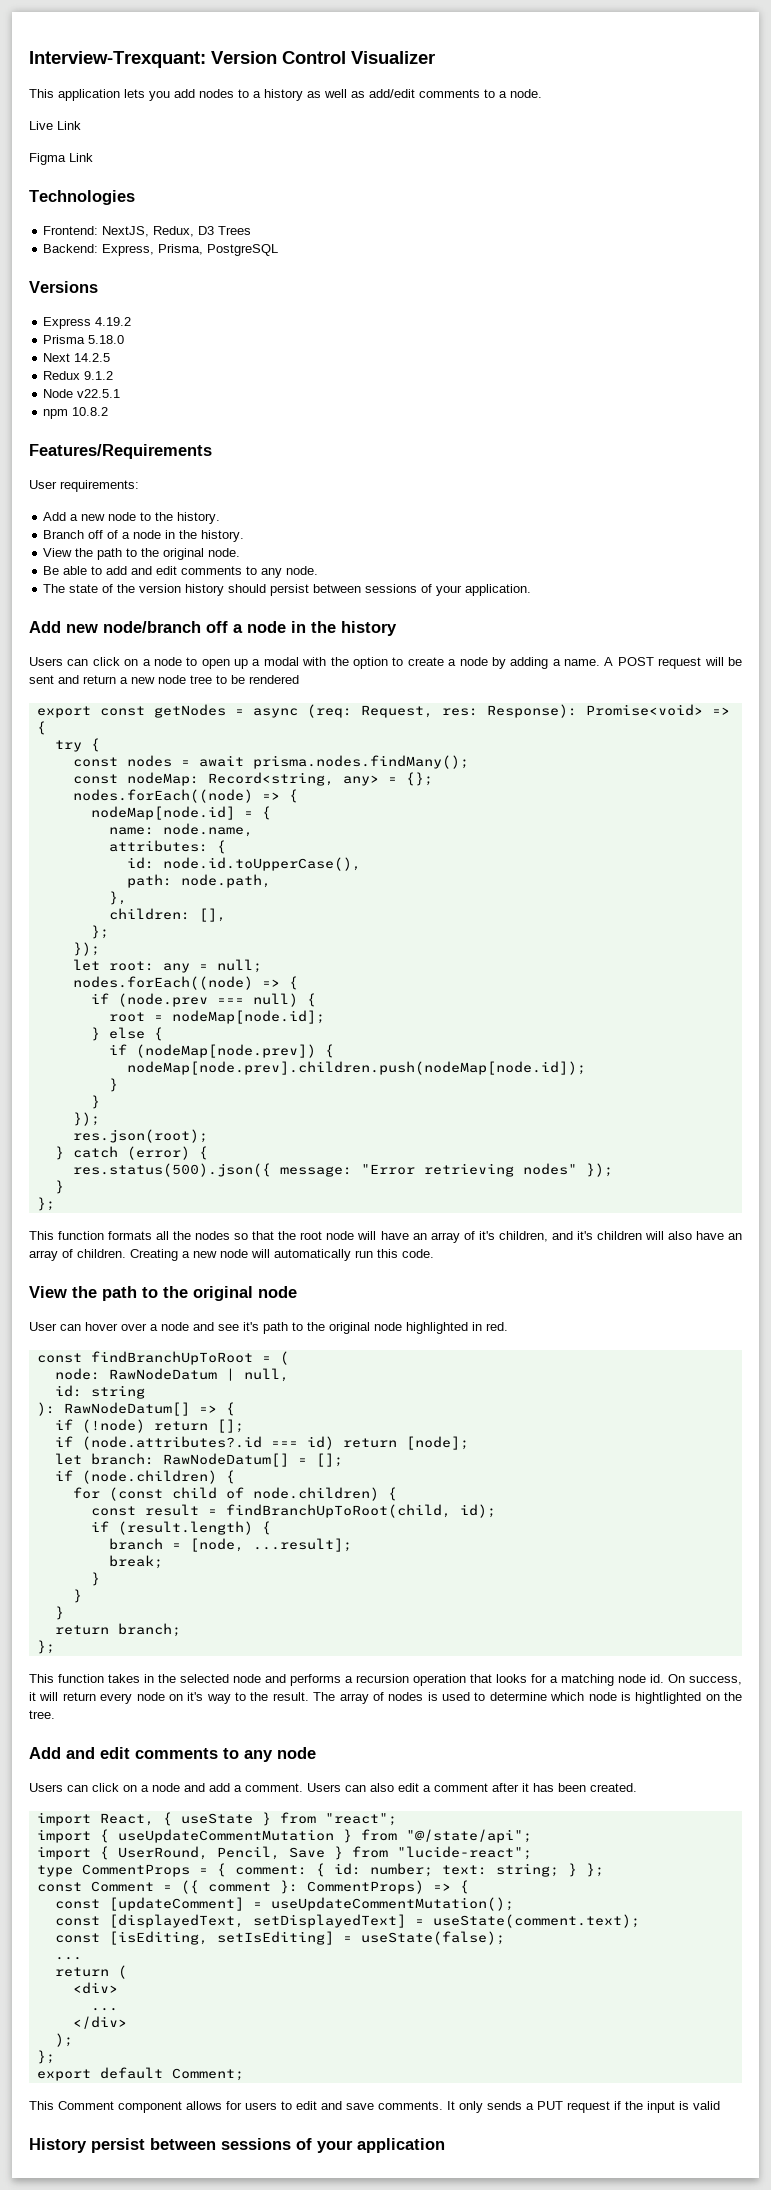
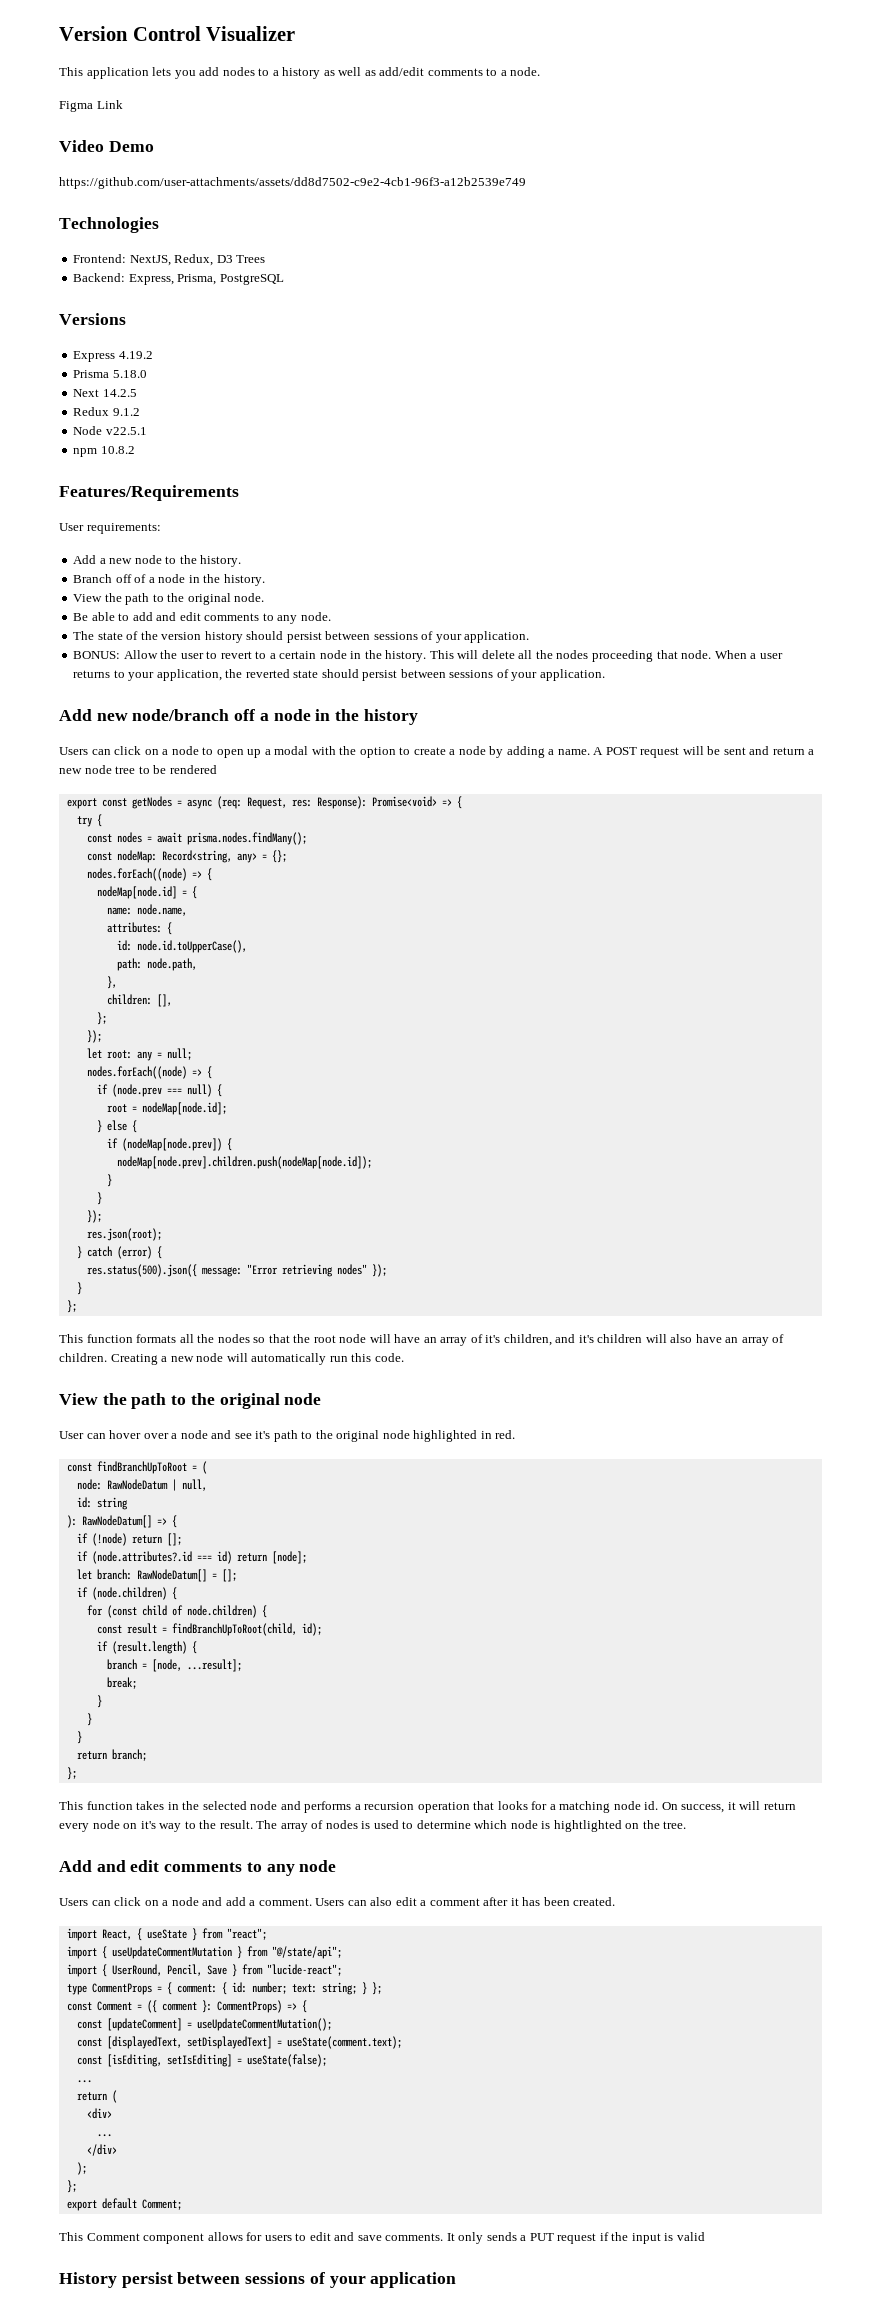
[29,51,206,68] Interview-Trexquant: -> (59, 33) none
[29,121,81,130] [29,153,93,165] Live Link // Figma Link -> [59,100,123,112] [59,140,154,152] [59,177,526,189] Figma Link // Video Demo // https://github.com/user-attachments/assets/dd8d7502-c9e2-4cb1-96f3-a12b2539e749
(532, 590) none -> [73,650,783,662] [73,669,605,681] // BONUS: Allow the user to revert to a certain node in the history. This will delete all the nodes proceeding that node. When a user returns to your application, the reverted state should persist between sessions of your application.

